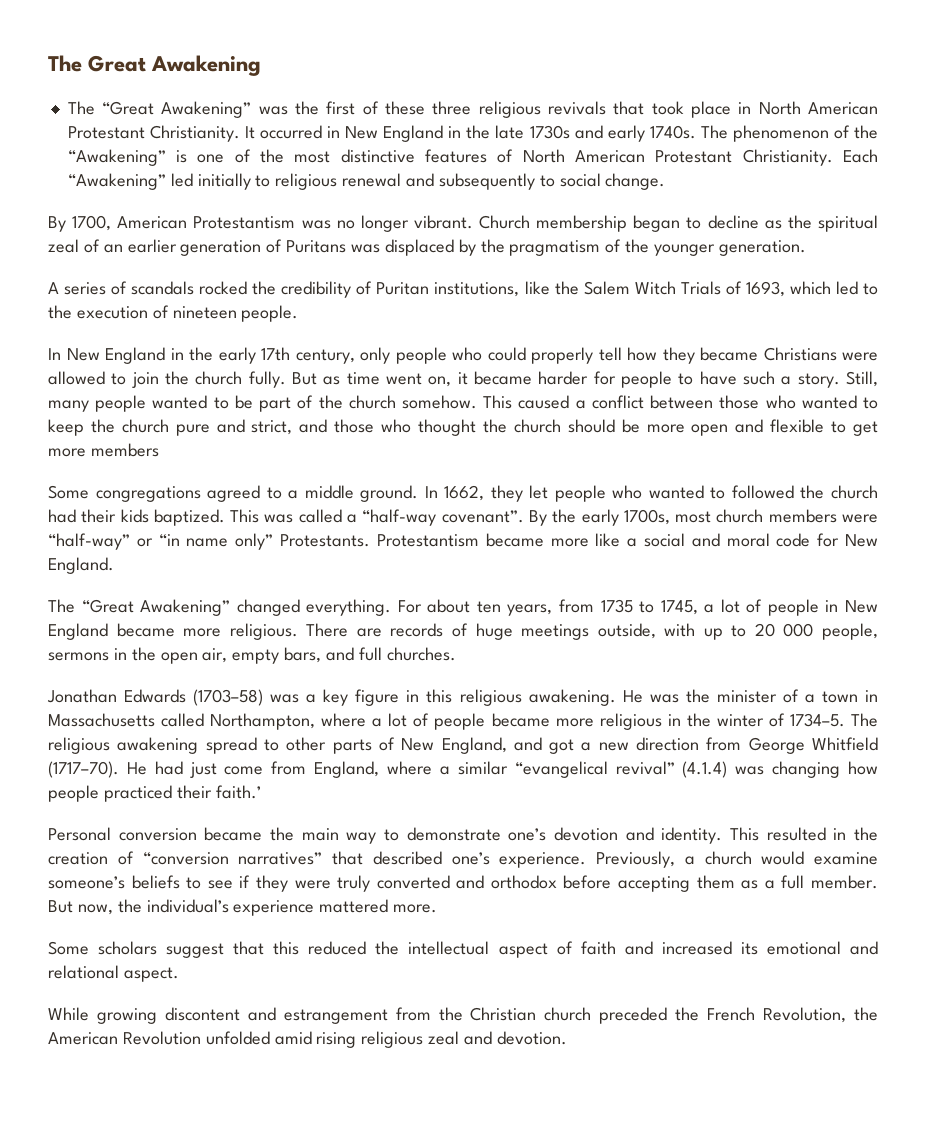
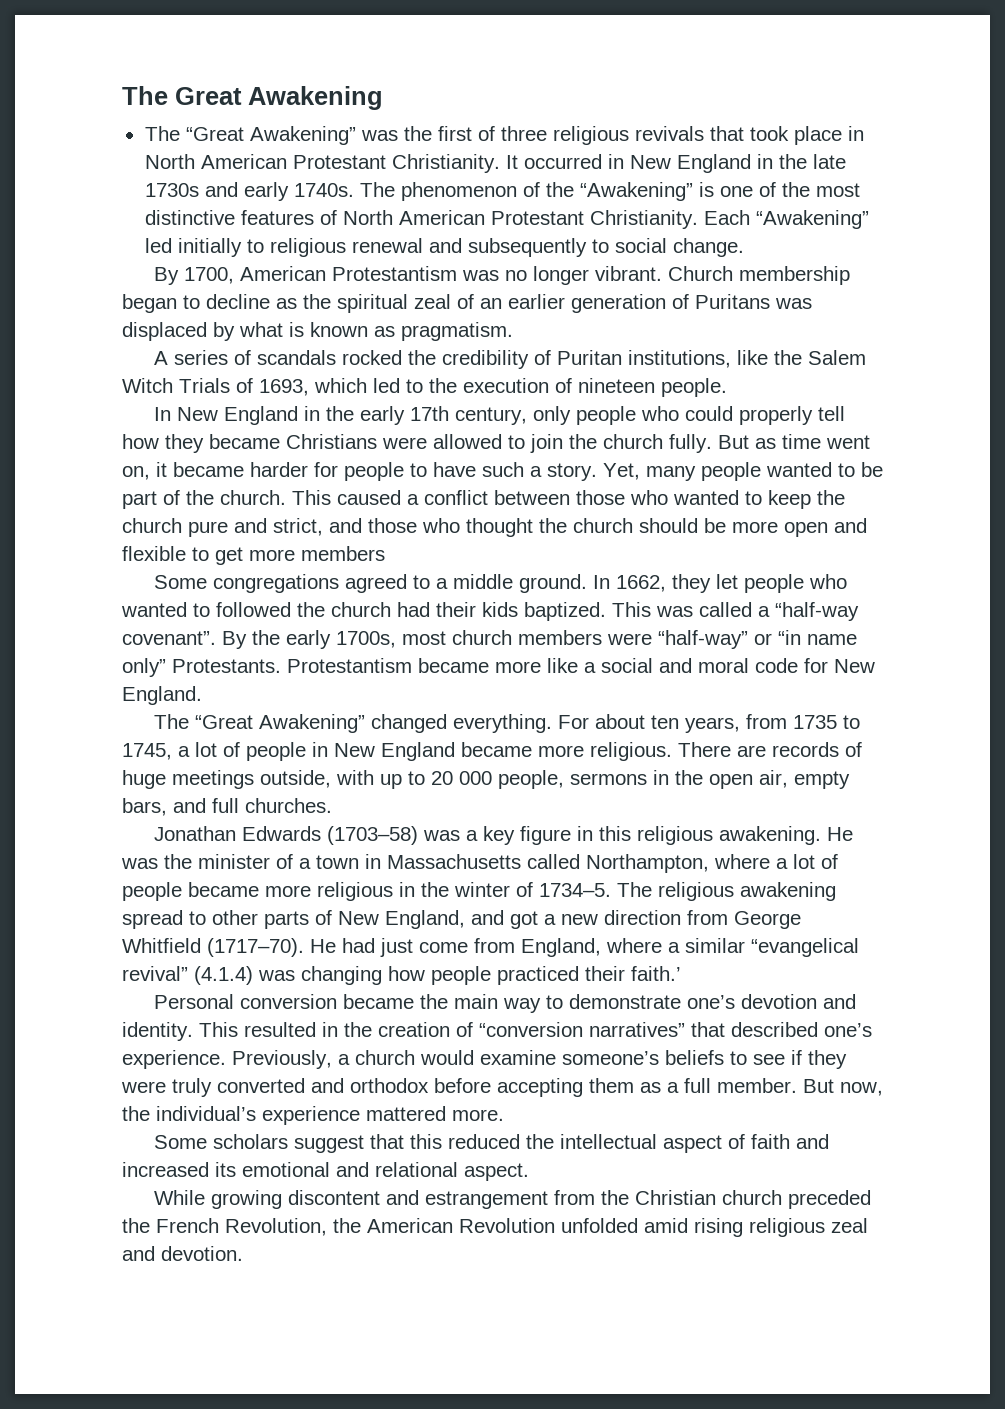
[385,101,426,115] these -> (495, 133) none
[480,239,806,256] the pragmatism of the younger generation. -> [239,322,513,341] what is known as pragmatism.
[846,371,879,387] Still, -> [603,463,640,480] Yet,
[348,395,478,409] church somehow. -> [220,490,286,505] church.

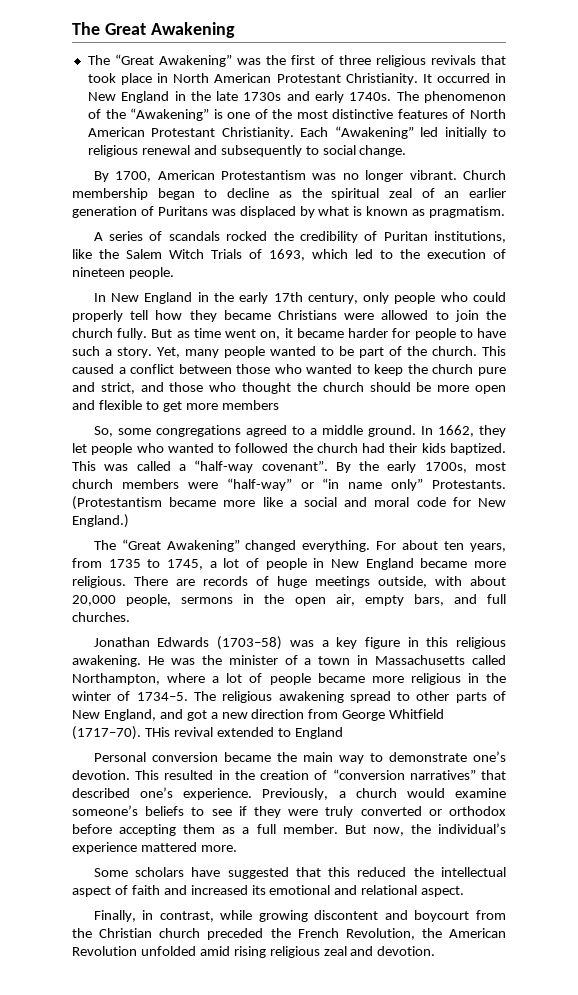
[153,575,207,589] Some -> [93,426,151,437] So, some
[287,658,412,673] Protestantism -> [72,496,162,510] (Protestantism
[122,686,202,705] England. -> [72,514,129,528] England.)
[380,771,492,789] up to 20 000 -> [470,576,506,586] [72,595,116,606] about 20,000
[310,938,859,957] [122,966,681,985] He had just come from England, where a similar “evangelical revival” (4.1.4) was changing how people practiced their faith.’ -> [144,727,343,739] THis revival extended to England
[740,994,856,1009] [122,1022,193,1041] devotion and identity. -> [72,770,130,780] devotion.
[311,1078,344,1093] and -> [428,809,442,816] or
[293,1135,364,1153] suggest -> [191,867,289,879] have suggested
[153,1190,205,1205] While -> [93,910,253,922] Finally, in contrast, while
[424,1191,548,1209] estrangement -> [414,910,470,922] boycourt

